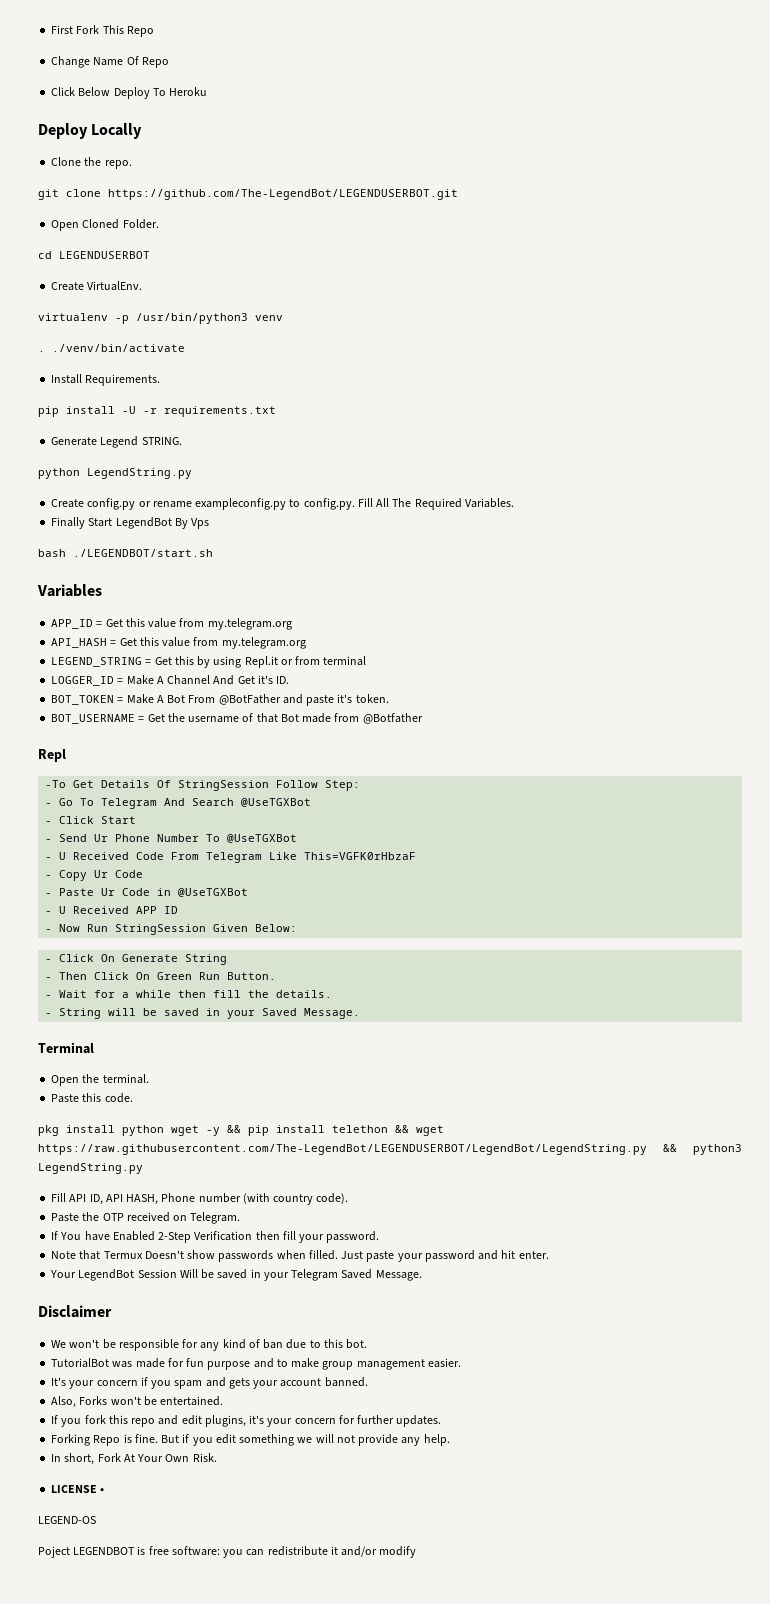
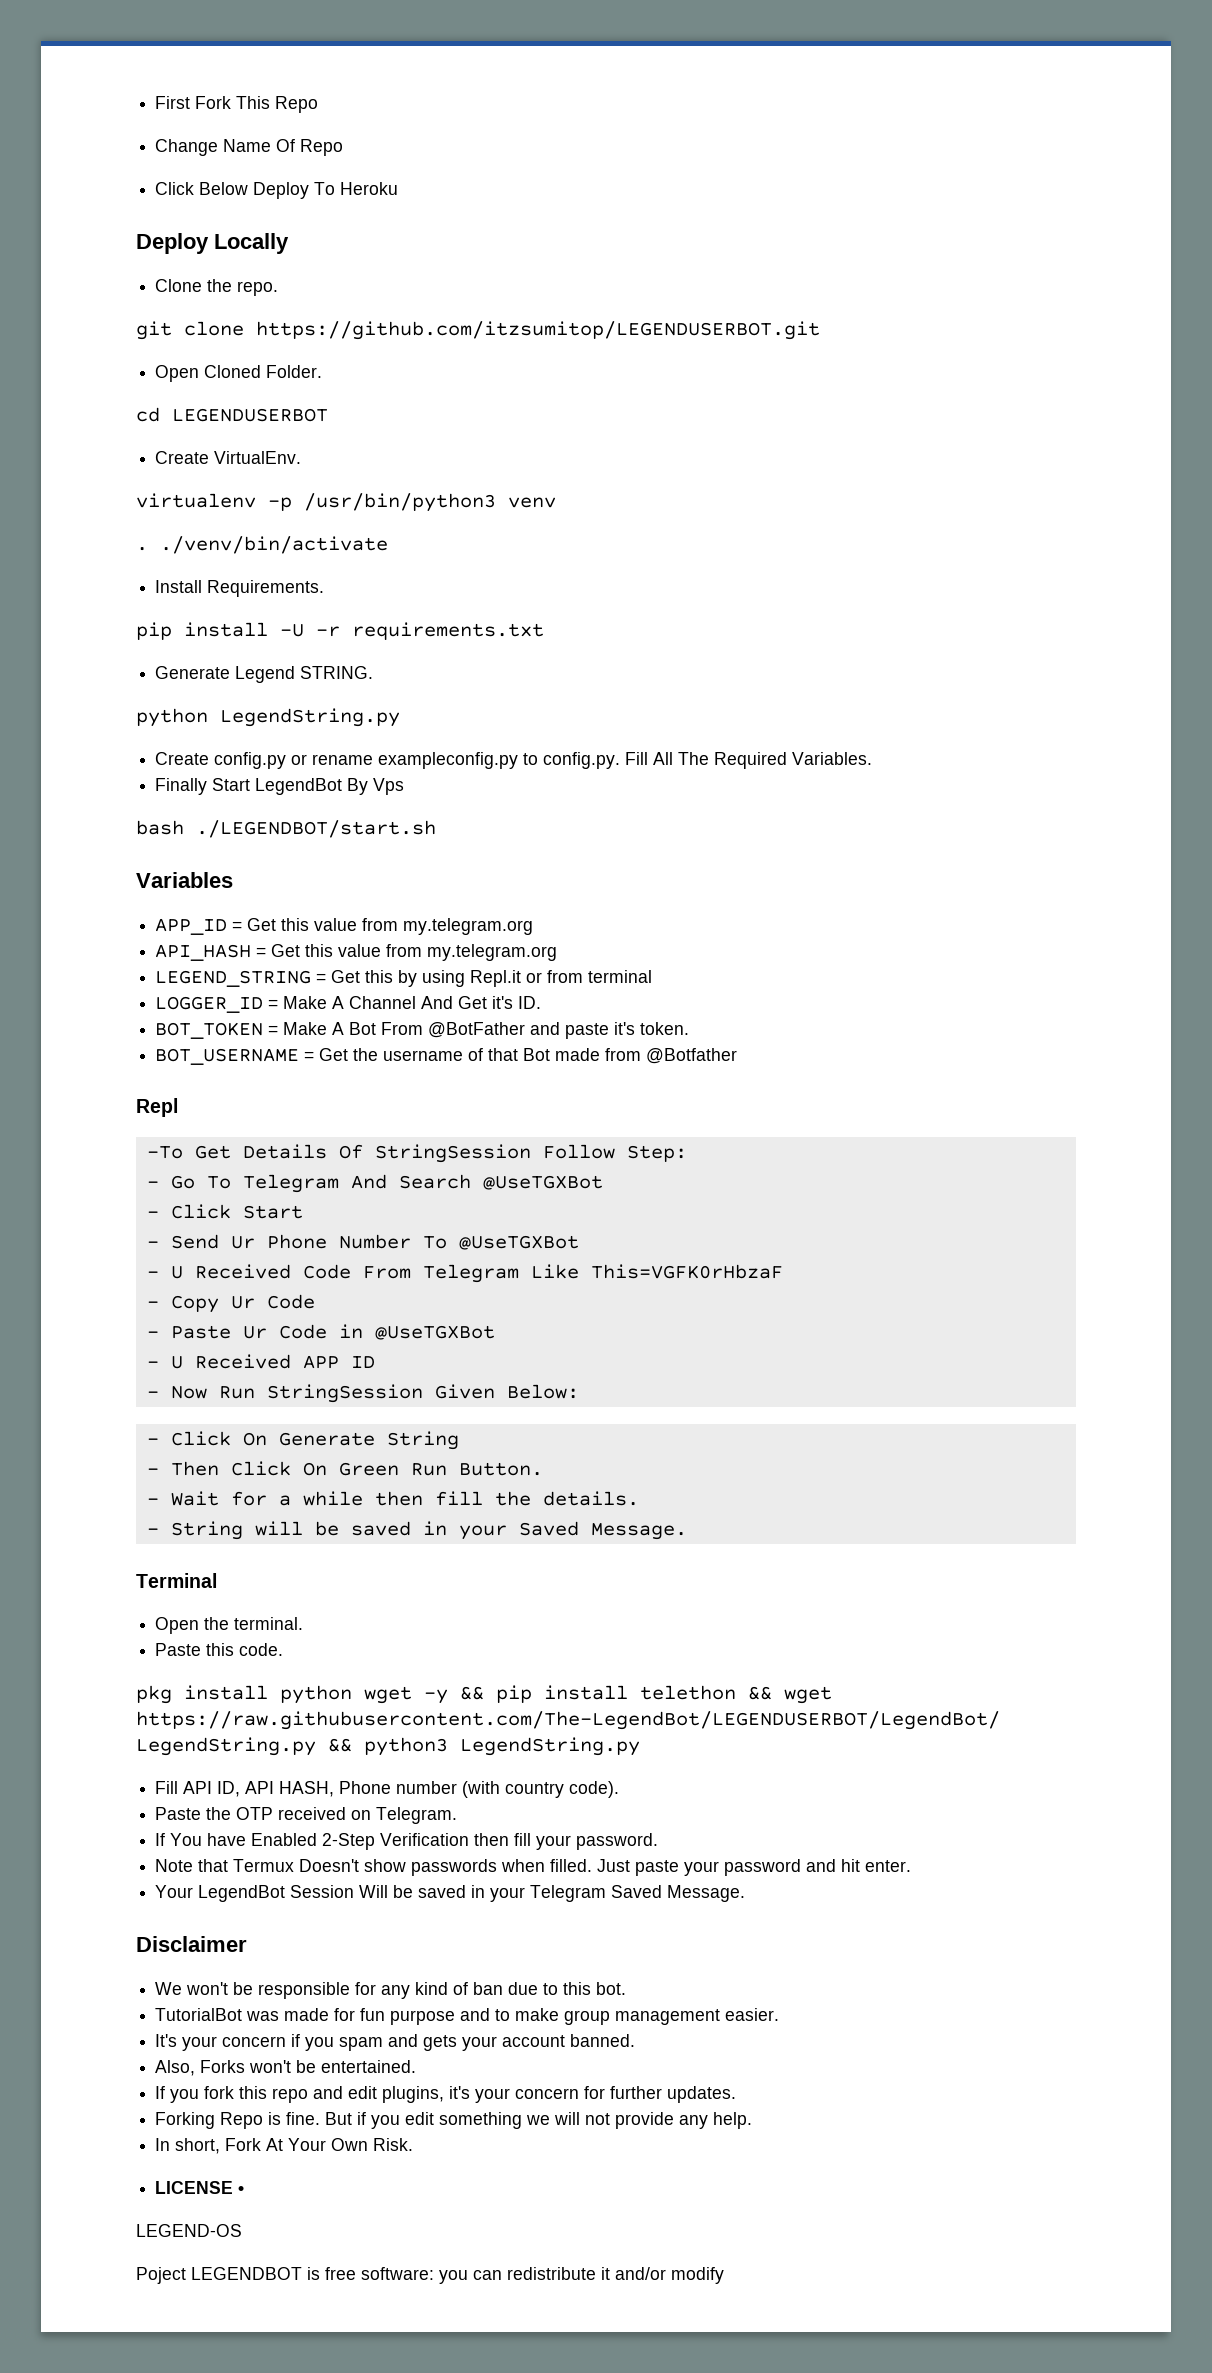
[108,189,458,200] https://github.com/The-LegendBot/LEGENDUSERBOT.git -> [256,321,820,340] https://github.com/itzsumitop/LEGENDUSERBOT.git

